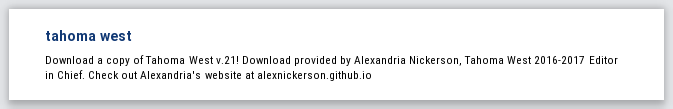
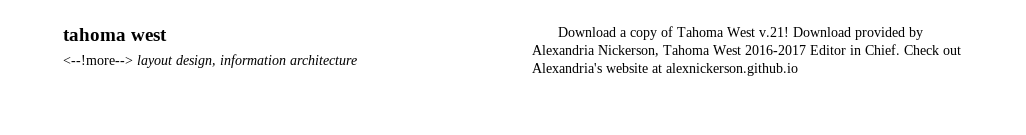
(132, 36) none -> [63,54,357,68] // <--!more--> layout design, information architecture

